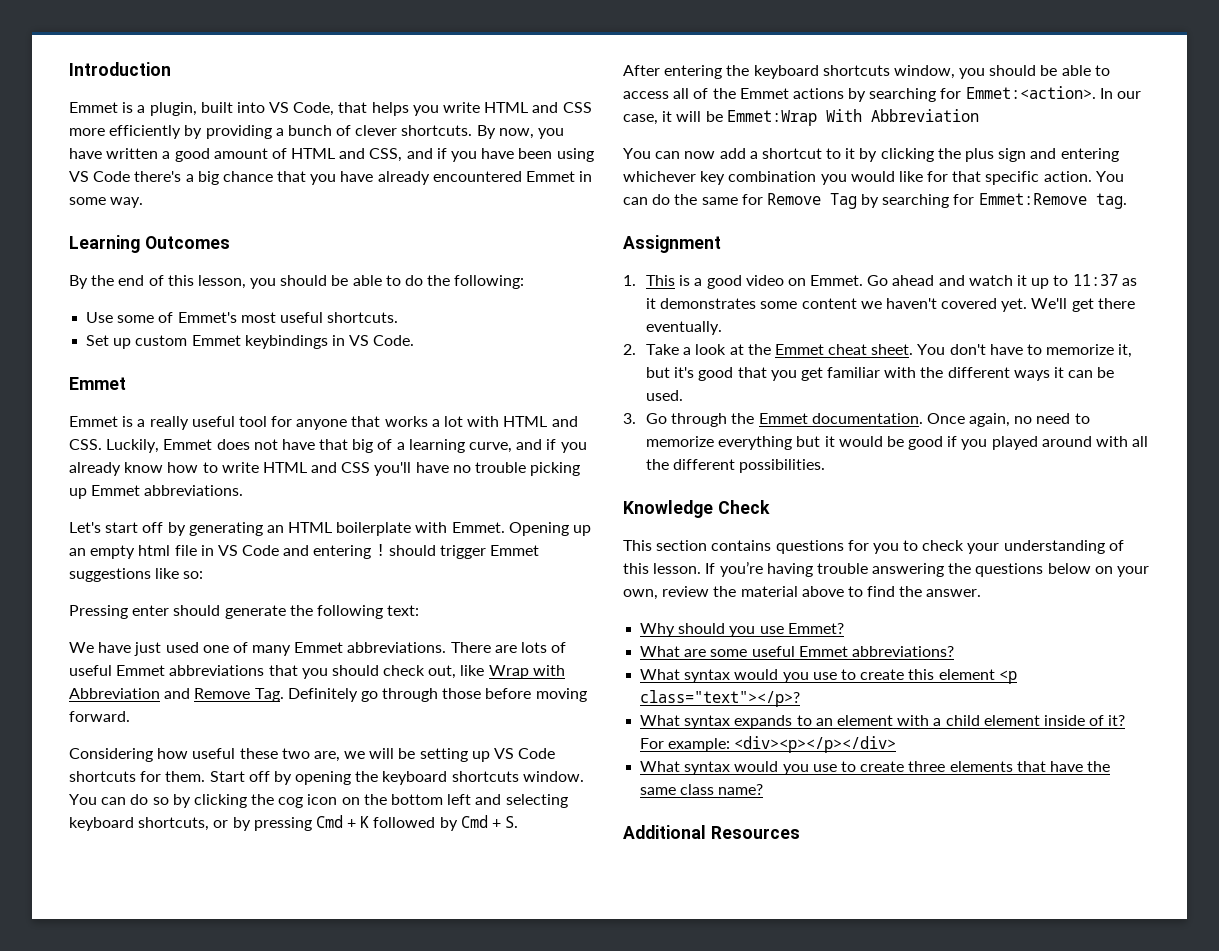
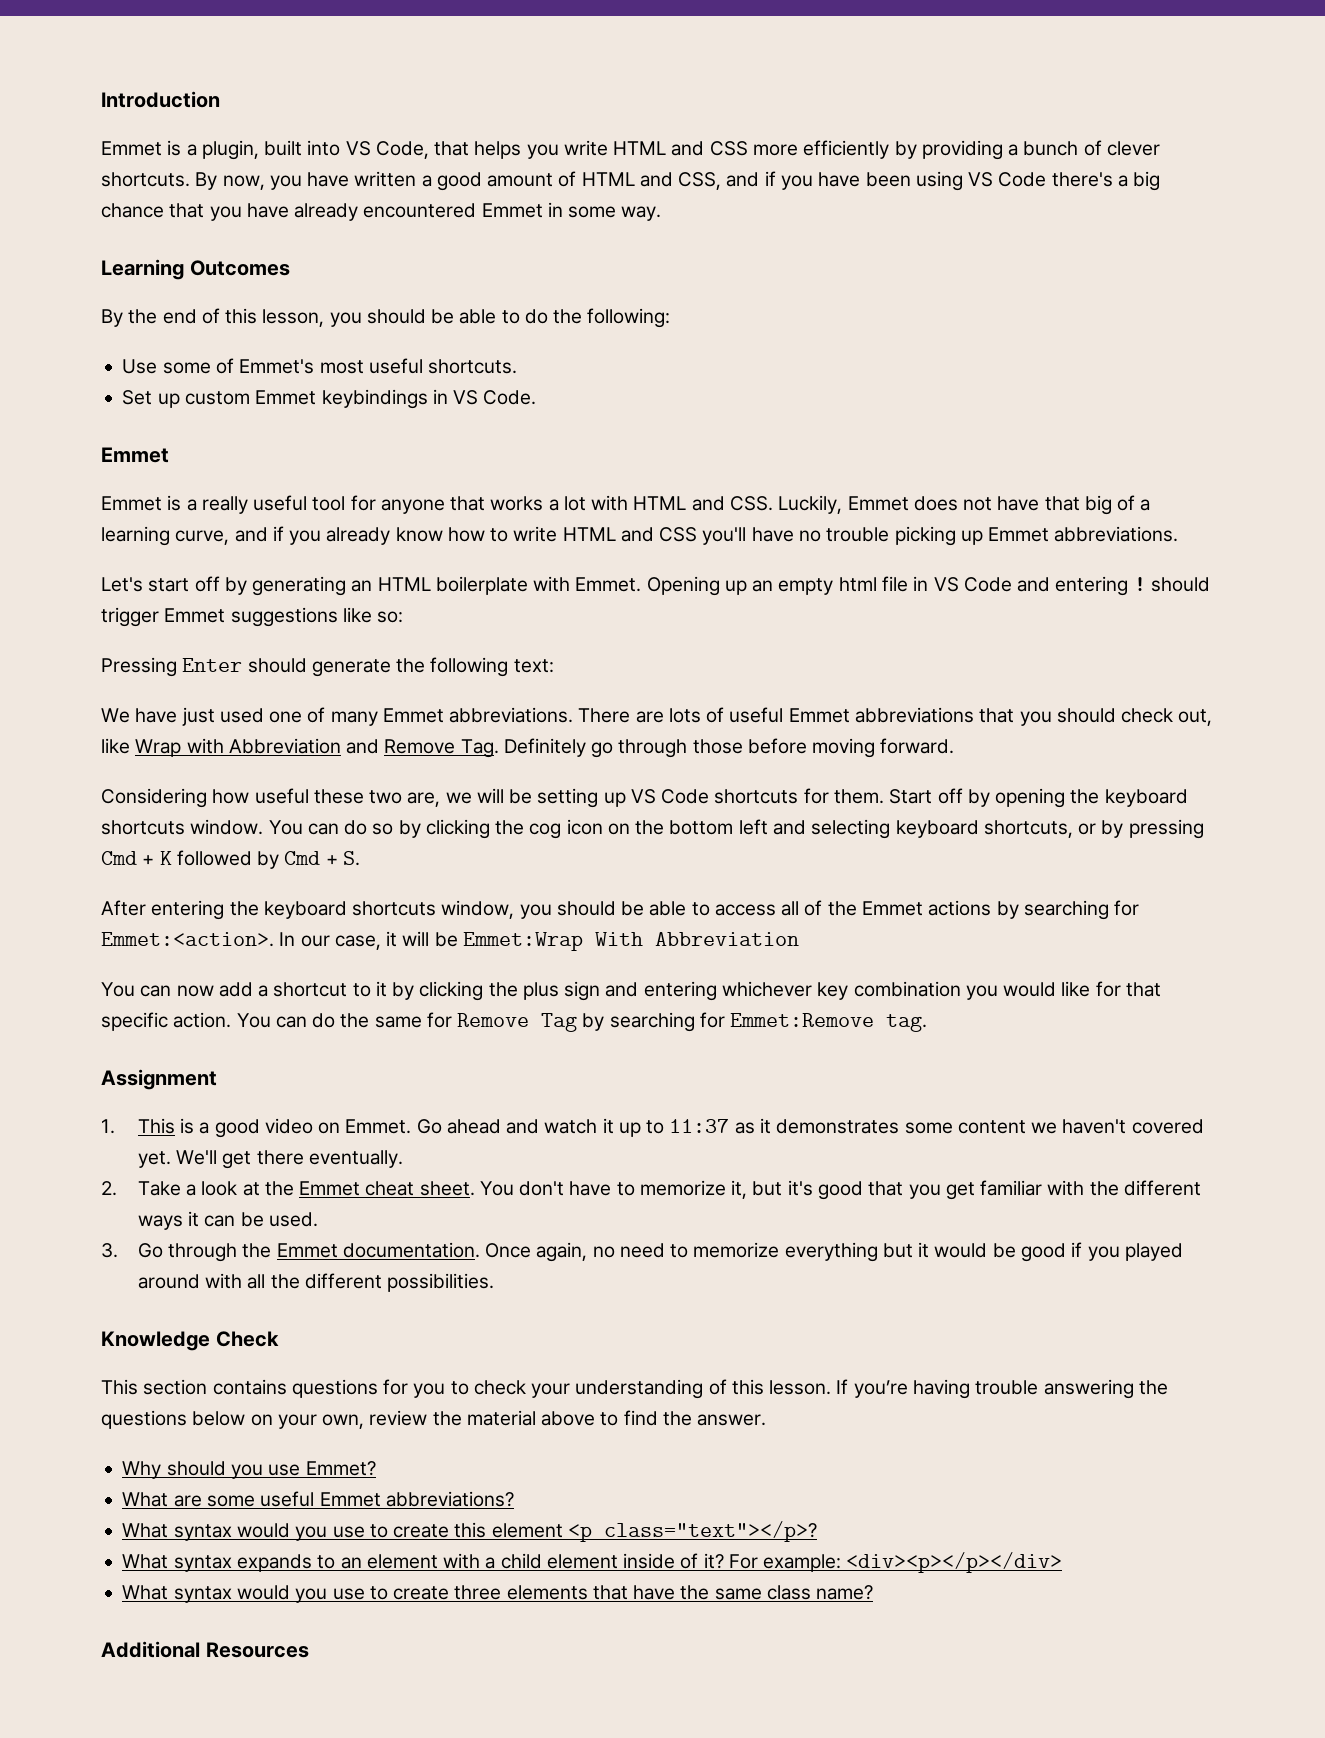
[132,605,170,616] enter -> [182,658,243,672] Enter

